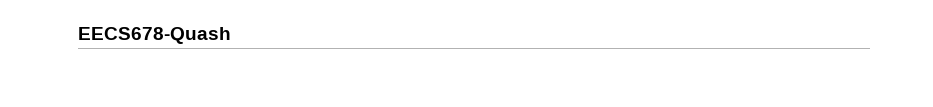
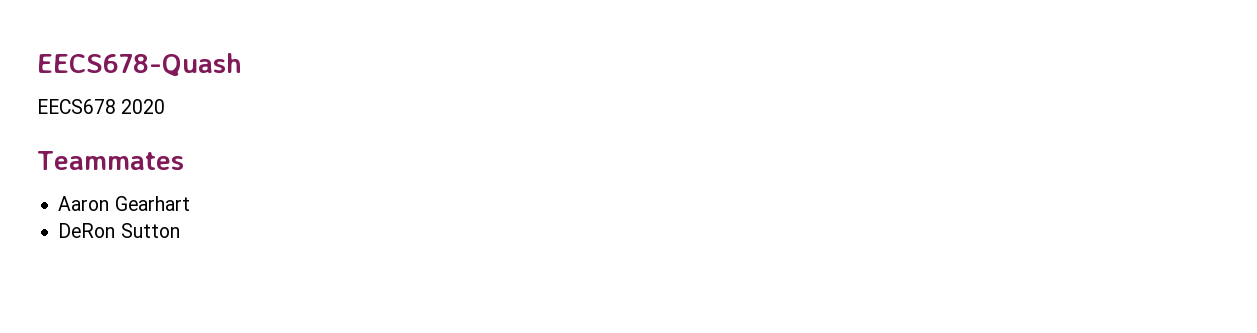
(231, 35) none -> [37,99,166,114] [37,151,184,170] [58,196,190,211] [58,223,180,238] // EECS678 2020 // Teammates // Aaron Gearhart // DeRon Sutton

